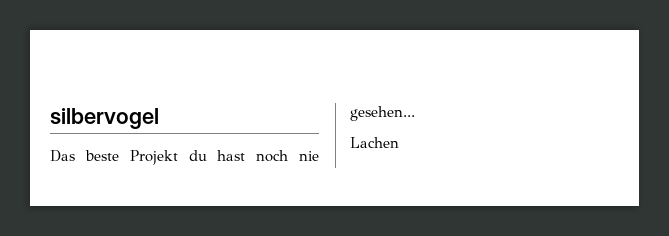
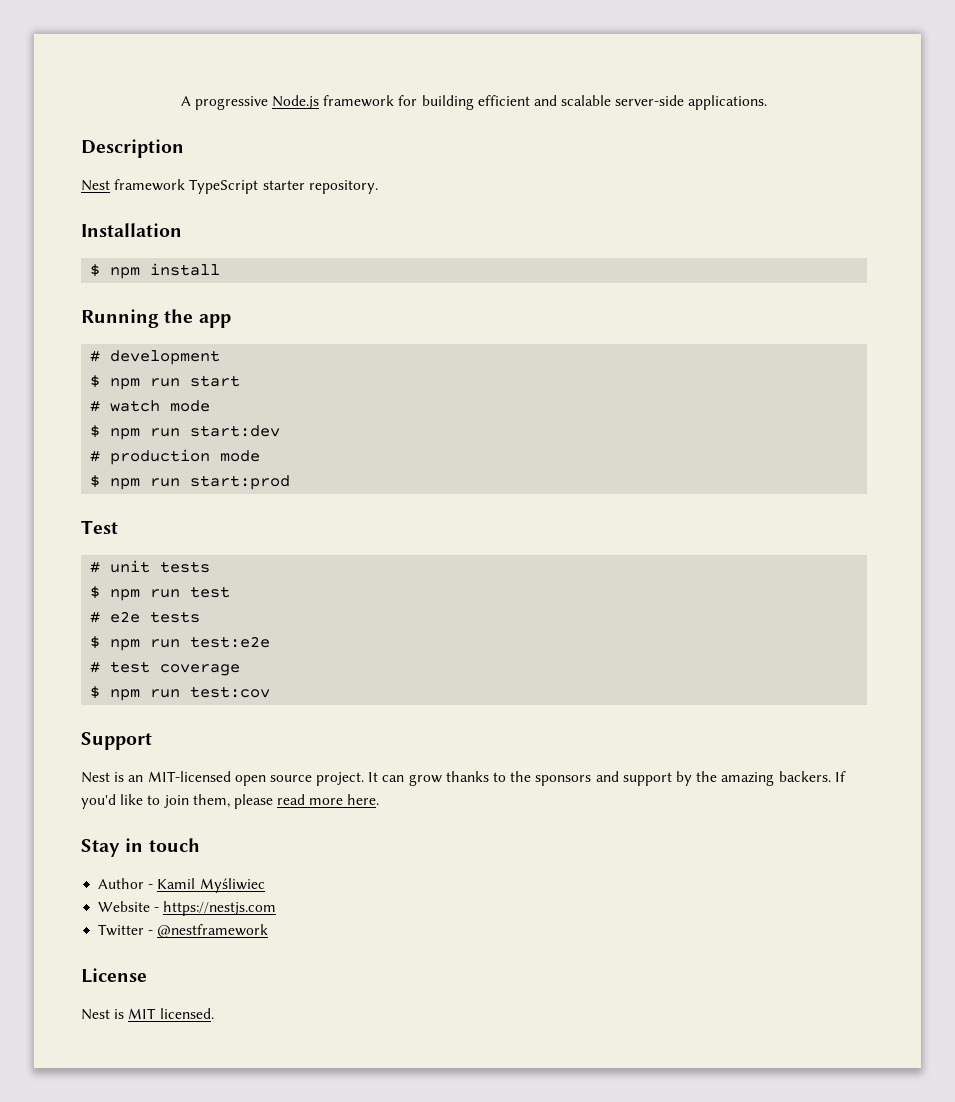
[50,108,159,129] [50,150,319,165] [350,106,415,121] [350,137,399,148] silbervogel // Das beste Projekt du hast noch nie gesehen... // Lachen -> [180,95,768,110] [81,139,184,158] [81,179,378,194] [81,223,182,237] [90,263,221,279] [81,309,231,328] [90,350,221,365] [90,375,241,390] [90,400,211,412] [90,425,281,440] [90,449,261,465] [90,475,291,490] [81,520,118,534] [90,560,211,573] [90,586,231,601] [90,611,201,623] [90,636,271,651] [90,661,241,676] [90,686,271,701] [81,732,152,750] [81,771,846,786] [81,794,380,809] [81,838,200,857] [98,878,265,893] [98,901,277,916] [98,924,269,938] [81,968,147,983] [81,1008,214,1020] A progressive Node.js framework for building efficient and scalable server-side applications. // Description // Nest framework TypeScript starter repository. // Installation // $ npm install // Running the app // # development // $ npm run start // # watch mode // $ npm run start:dev // # production mode // $ npm run start:prod // Test // # unit tests // $ npm run test // # e2e tests // $ npm run test:e2e // # test coverage // $ npm run test:cov // Support // Nest is an MIT-licensed open source project. It can grow thanks to the sponsors and support by the amazing backers. If you'd like to join them, please read more here. // Stay in touch // Author - Kamil Myśliwiec // Website - https://nestjs.com // Twitter - @nestframework // License // Nest is MIT licensed.

